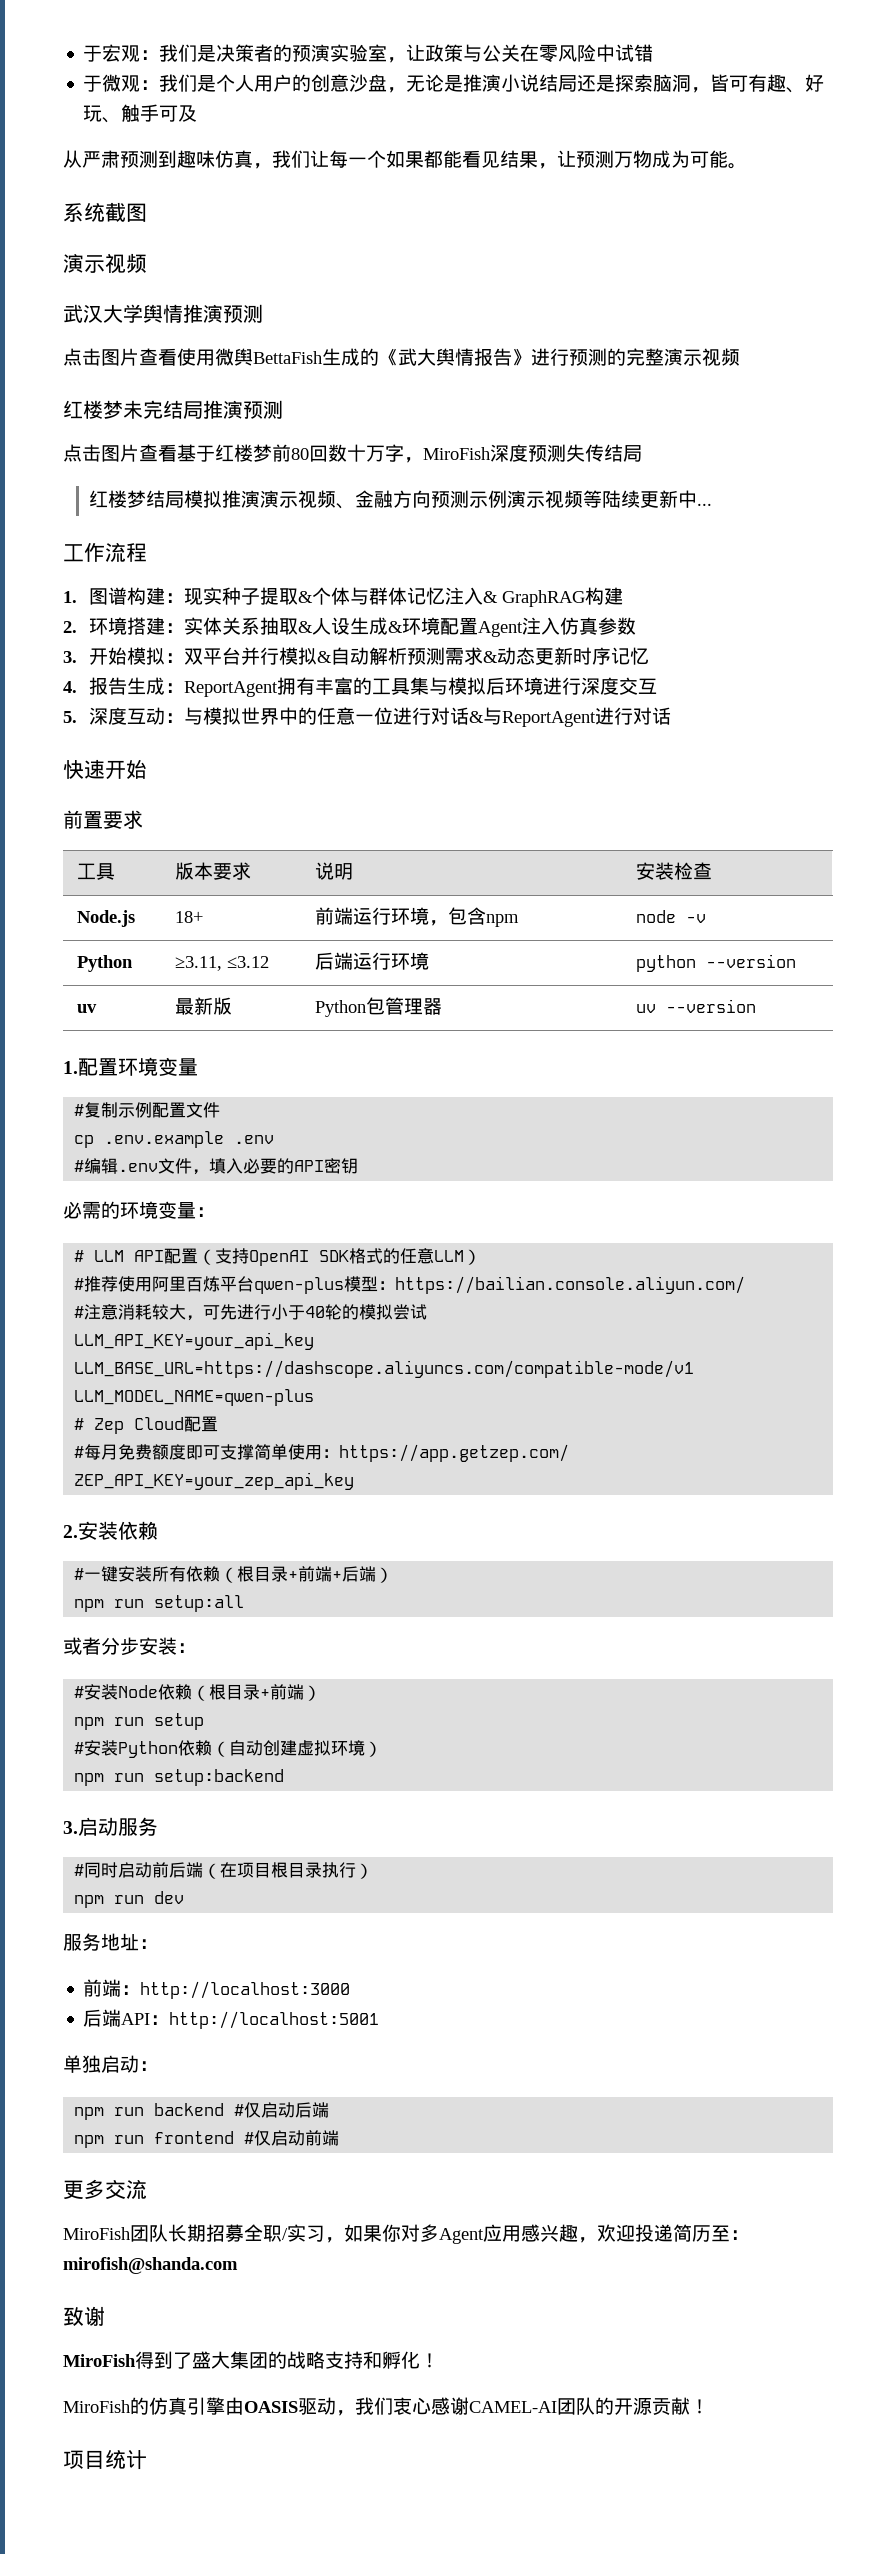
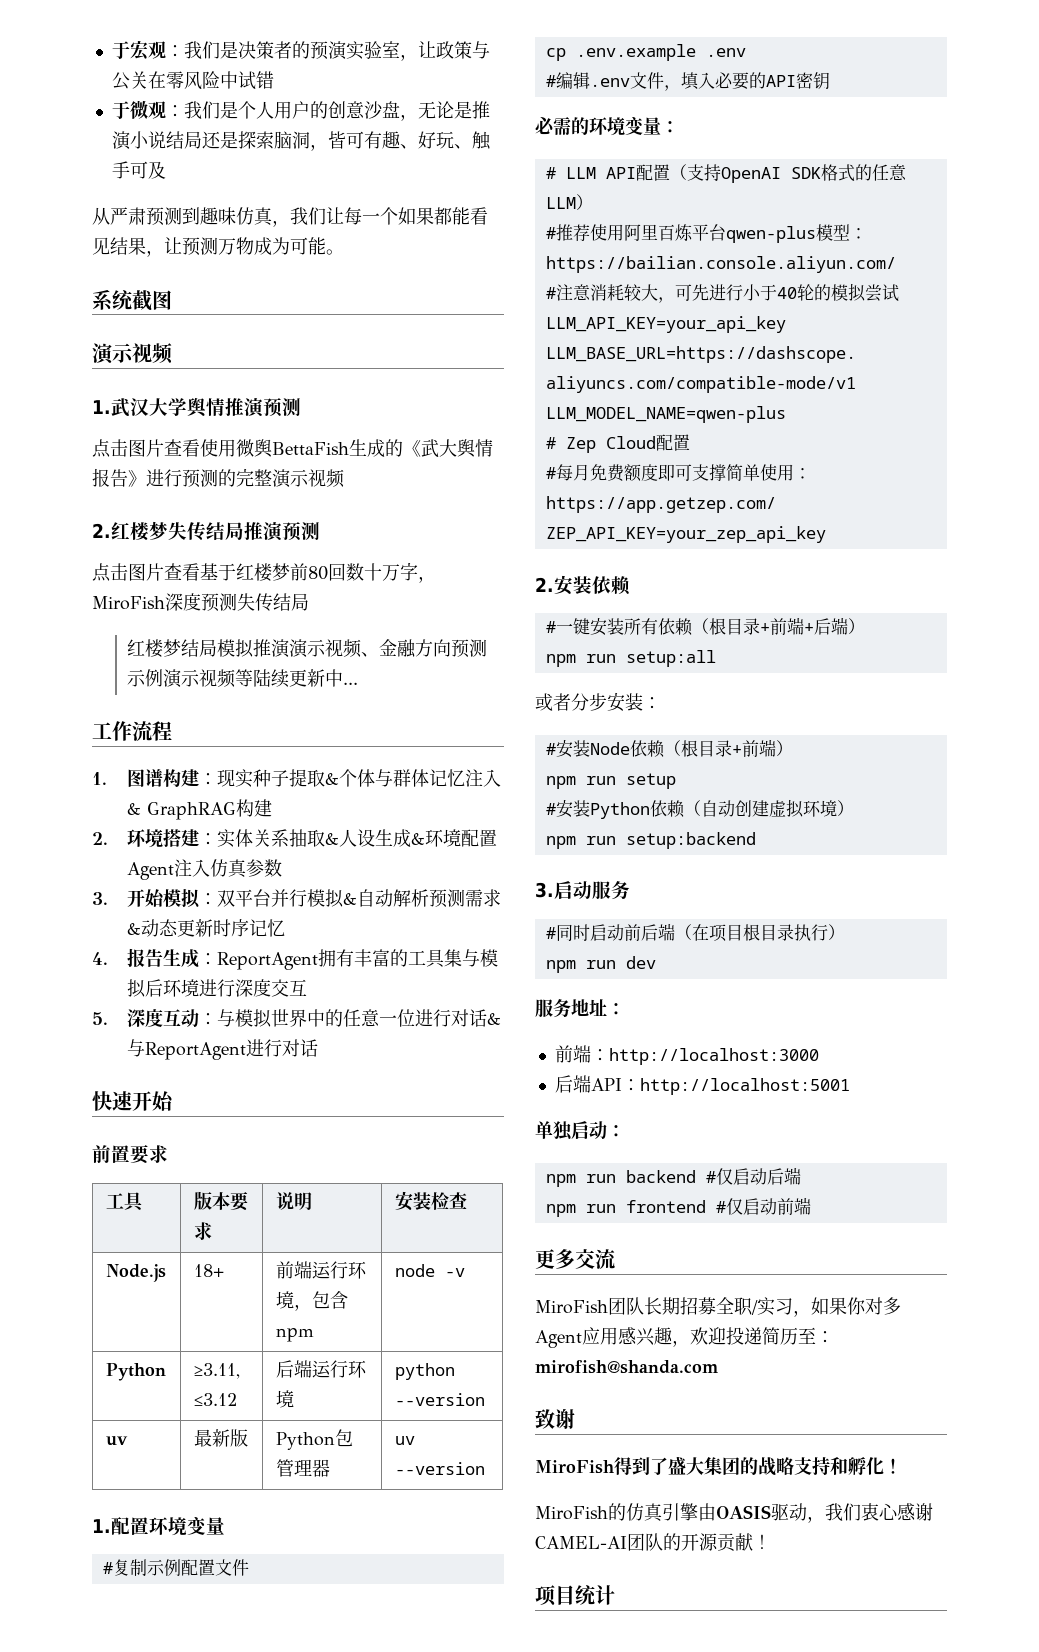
(147, 263) none -> [92,400,111,414] 1.
[63,400,163,419] 红楼梦未完 -> [92,521,206,541] 2.红楼梦失传

